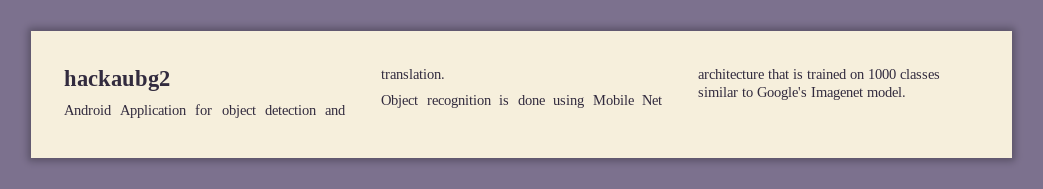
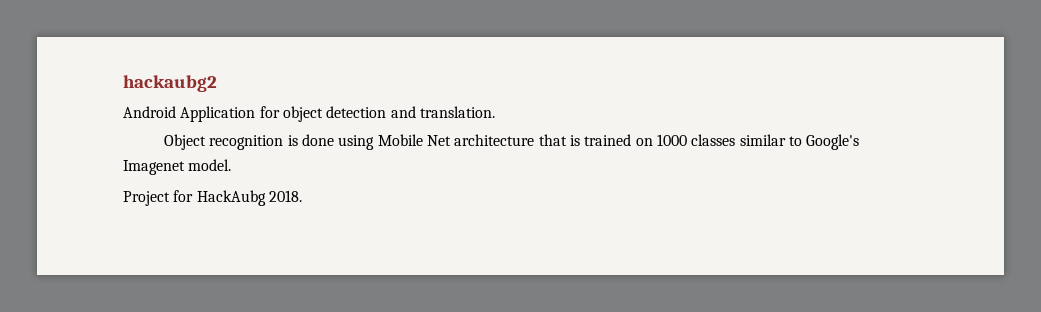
(906, 92) none -> [123,190,302,206] // Project for HackAubg 2018.

